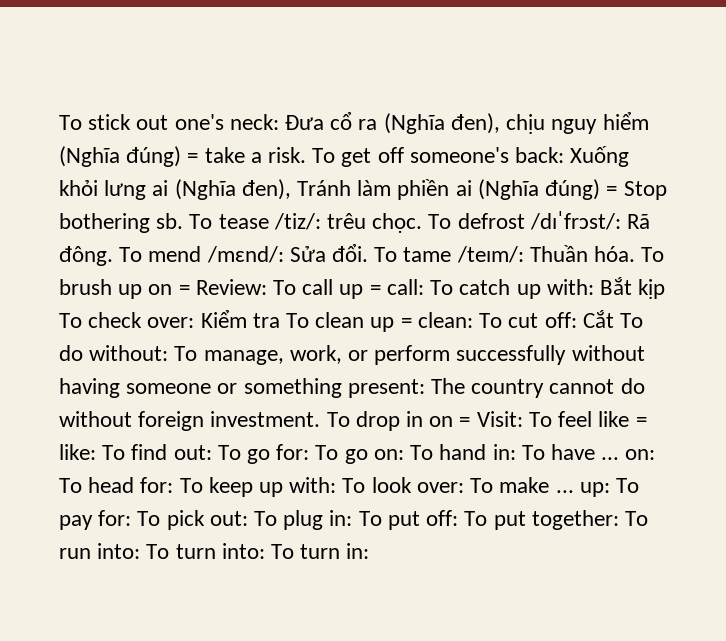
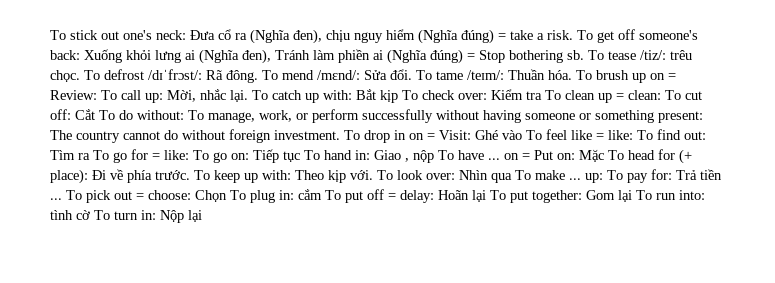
[339,279,424,299] up = call: -> [145,89,248,103] up: Mời, nhắc lại.
(523, 419) none -> [475,130,522,140] Ghé vào
[217,444,310,464] To go for: -> [50,149,189,163] Tìm ra To go for = like:
(404, 454) none -> [253,149,300,163] Tiếp tục
[521,444,656,460] [59,477,174,493] To have ... on: To head for: -> [374,149,692,164] [50,169,190,184] Giao , nộp To have ... on = Put on: Mặc To head for (+ place): Đi về phía trước.
(337, 485) none -> [295,170,373,183] Theo kịp với.
(464, 487) none -> [459,170,512,183] Nhìn qua
[137,510,248,530] To pick out: -> [676,169,722,180] [50,190,227,203] Trả tiền ... To pick out = choose: Chọn
[358,510,459,530] To put off: -> [298,189,486,203] cắm To put off = delay: Hoãn lại
(619, 520) none -> [586,190,632,202] Gom lại
[146,543,265,559] To turn into: -> [50,210,90,220] tình cờ
(370, 551) none -> [160,210,202,223] Nộp lại

